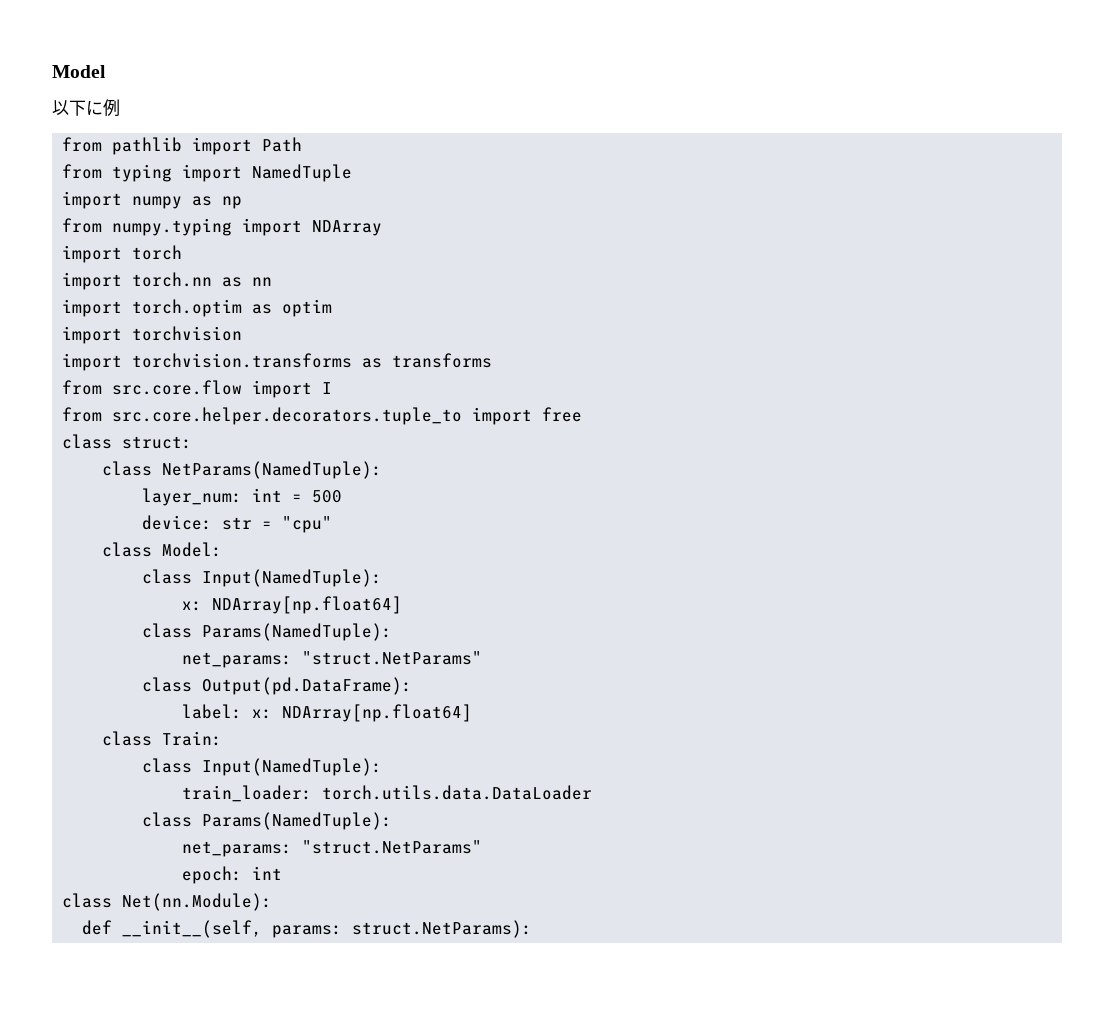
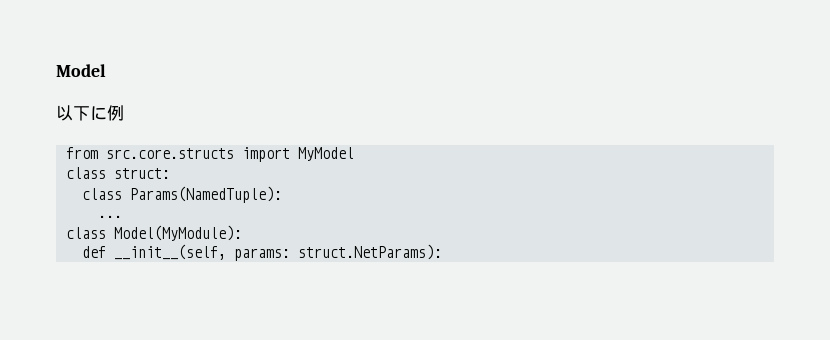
[112,137,303,155] [62,164,353,182] [62,191,243,209] [62,218,383,236] [62,245,183,263] [62,272,273,290] [62,299,333,317] [62,326,243,344] [62,353,493,371] [62,380,333,398] [62,407,583,425] [62,434,193,449] [102,461,383,479] [142,488,343,506] [142,515,333,533] [102,542,223,557] [142,569,383,587] [182,596,403,614] [142,623,393,641] [182,651,483,668] [142,677,413,695] [182,704,473,722] [102,731,223,746] [142,758,383,776] [182,785,593,802] [142,812,393,830] [182,840,483,857] [182,866,283,884] [62,893,273,911] pathlib import Path // from typing import NamedTuple // import numpy as np // from numpy.typing import NDArray // import torch // import torch.nn as nn // import torch.optim as optim // import torchvision // import torchvision.transforms as transforms // from src.core.flow import I // from src.core.helper.decorators.tuple_to import free // class struct: // class NetParams(NamedTuple): // layer_num: int = 500 // device: str = "cpu" // class Model: // class Input(NamedTuple): // x: NDArray[np.float64] // class Params(NamedTuple): // net_params: "struct.NetParams" // class Output(pd.DataFrame): // label: x: NDArray[np.float64] // class Train: // class Input(NamedTuple): // train_loader: torch.utils.data.DataLoader // class Params(NamedTuple): // net_params: "struct.NetParams" // epoch: int // class Net(nn.Module): -> [106,147,355,162] [66,167,171,179] [82,186,283,203] [98,215,123,218] [66,225,243,241] src.core.structs import MyModel // class struct: // class Params(NamedTuple): // ... // class Model(MyModule):

